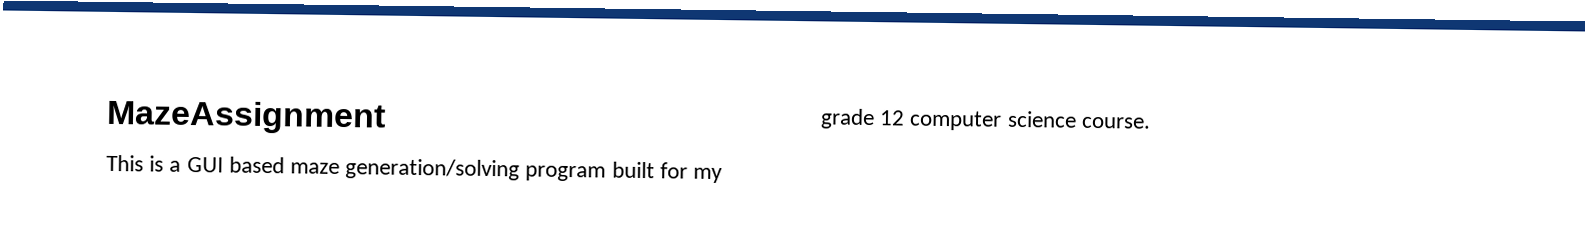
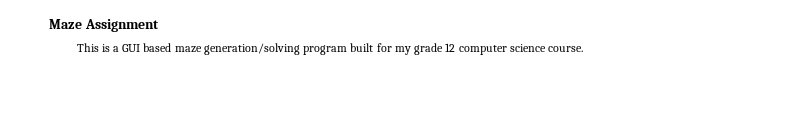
[106,99,386,135] MazeAssignment -> [49,19,159,32] Maze Assignment

